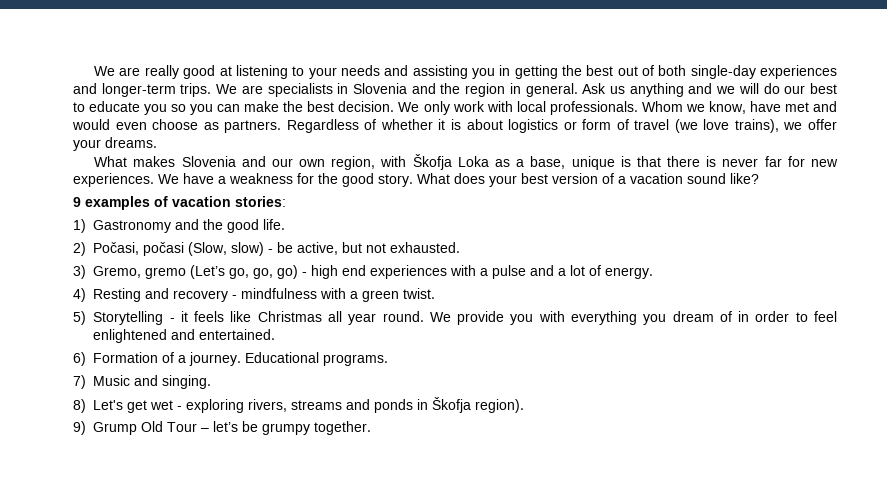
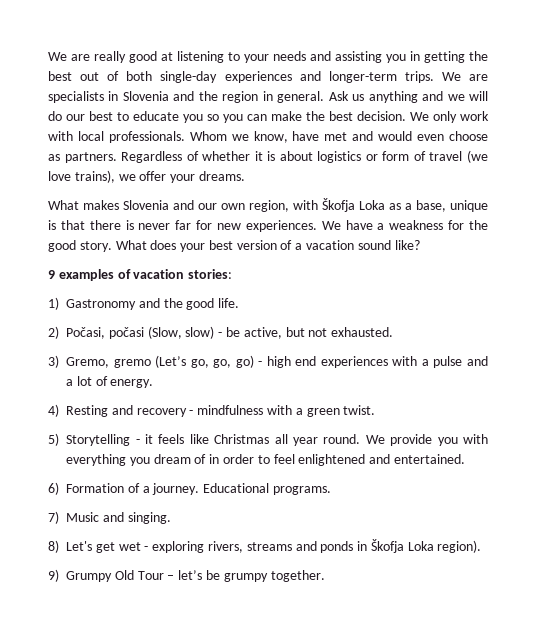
(472, 405) none -> [407,541,434,551] Loka
[93,422,138,435] Grump -> [66,571,113,582] Grumpy

